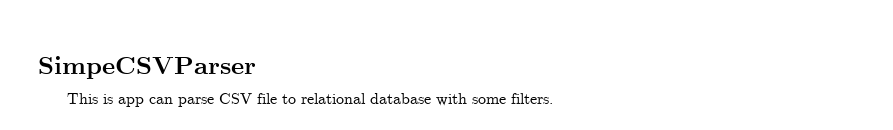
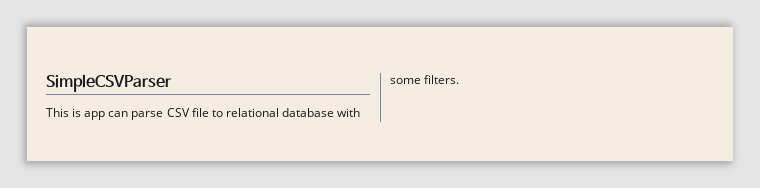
[38,56,256,79] SimpeCSVParser -> [46,74,172,92] SimpleCSVParser

